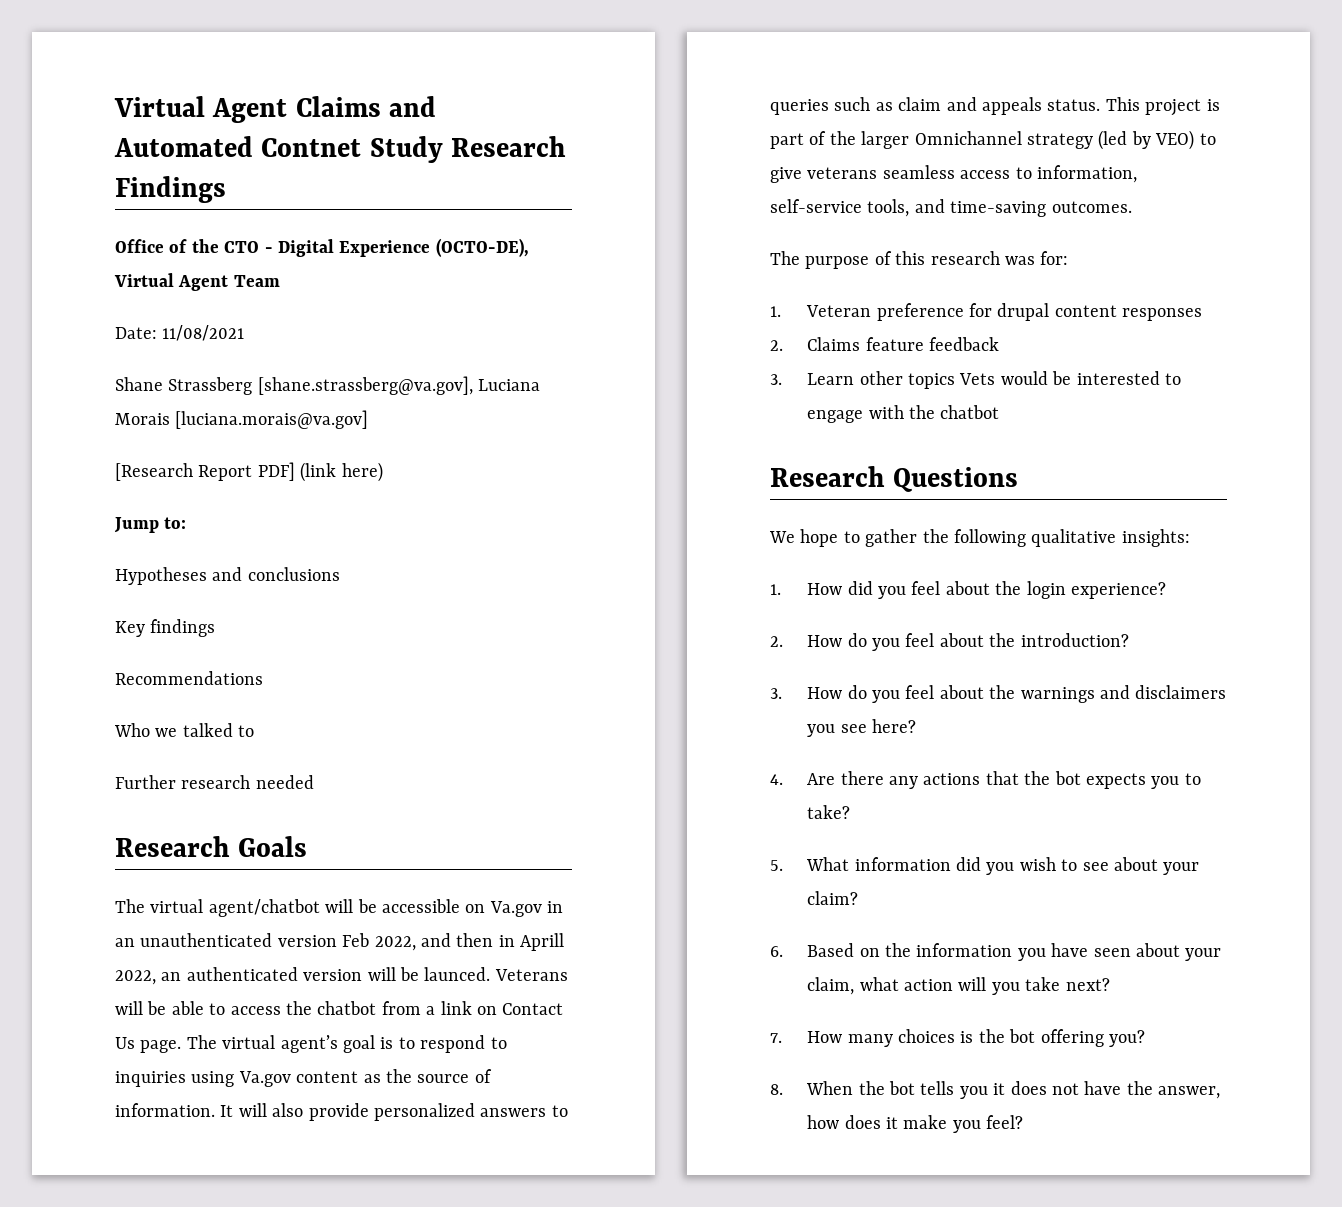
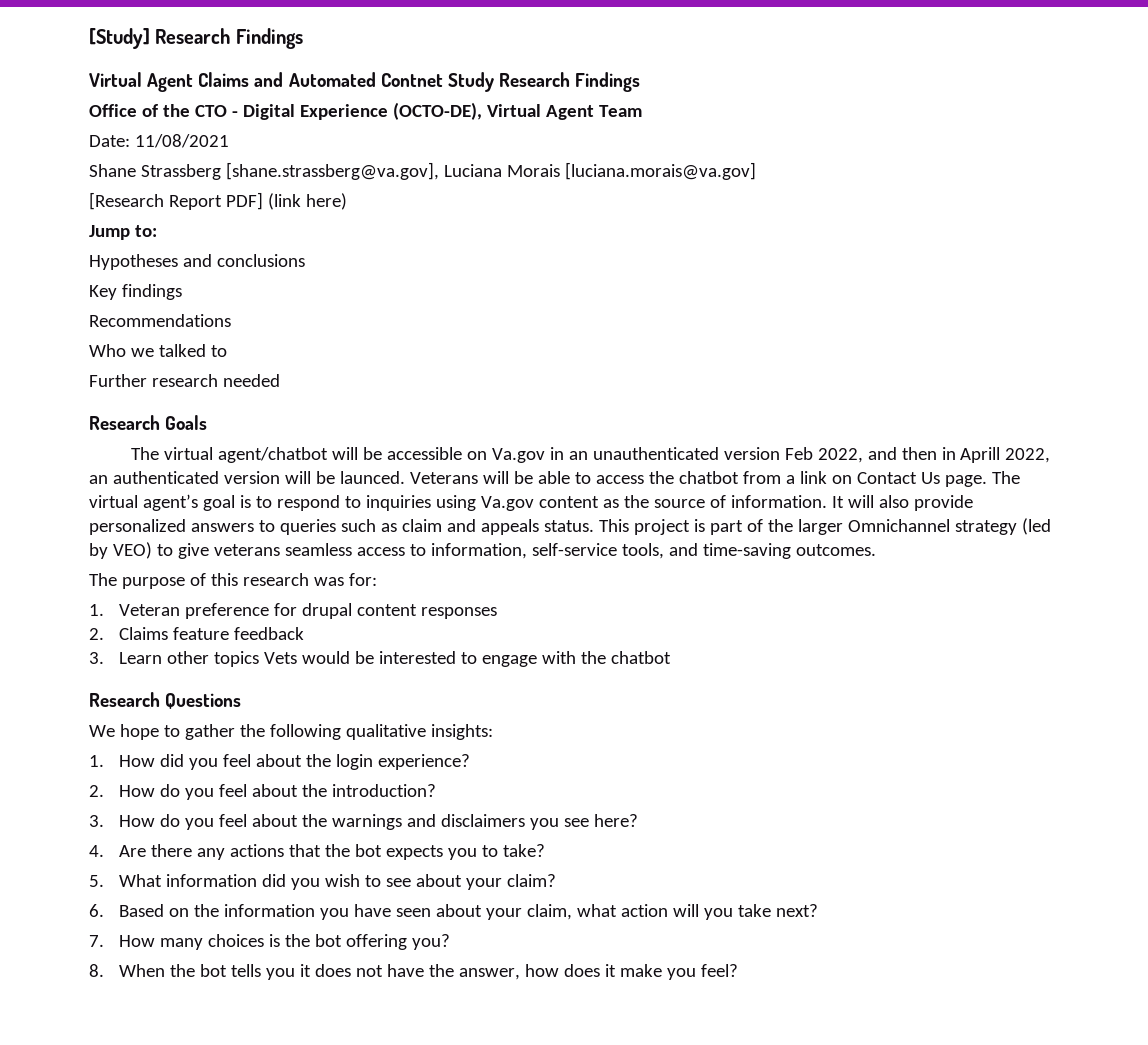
(114, 106) none -> [89,28,303,49] [Study] Research Findings //

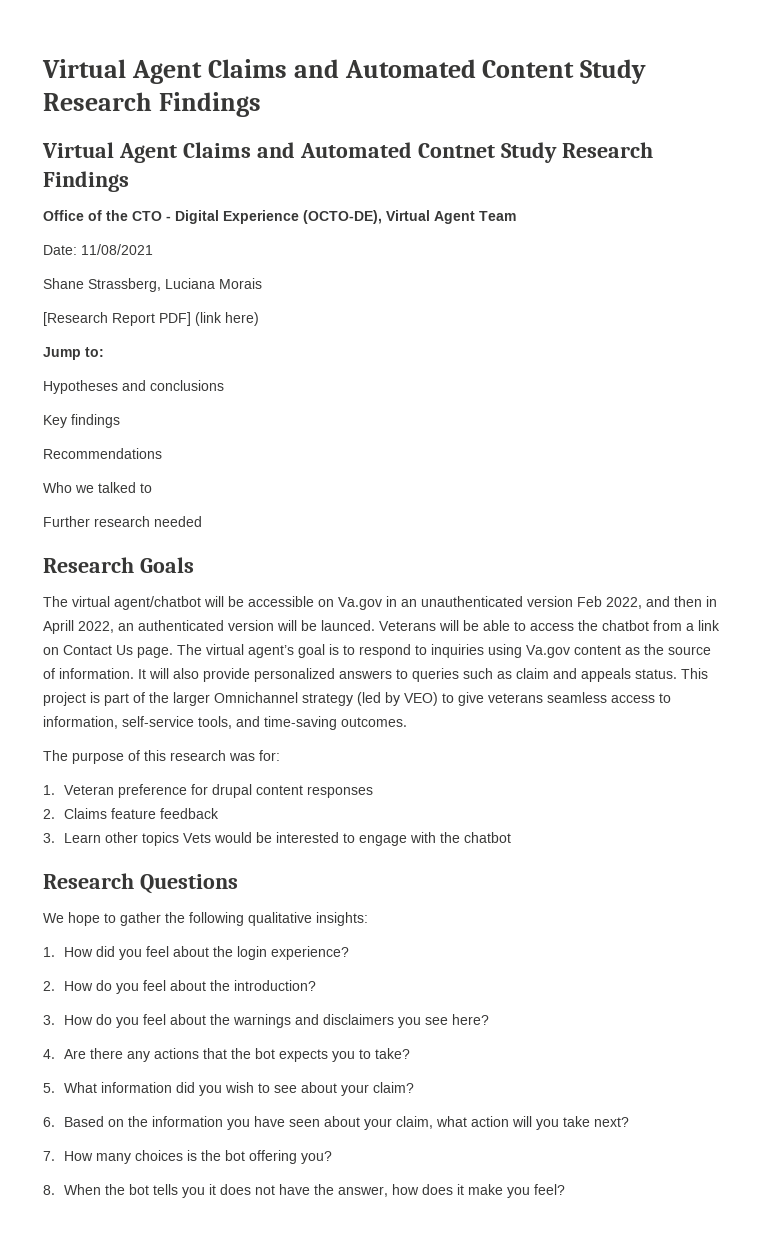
[89,28,150,49] [Study] -> [42,59,647,84] Virtual Agent Claims and Automated Content Study
[140,162,439,180] Strassberg [shane.strassberg@va.gov], -> [88,278,161,292] Strassberg,
[564,162,756,180] [luciana.morais@va.gov] -> (262, 283) none

